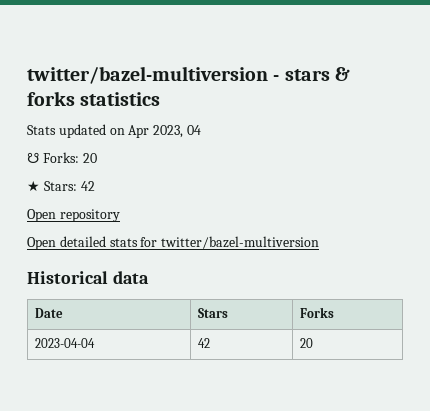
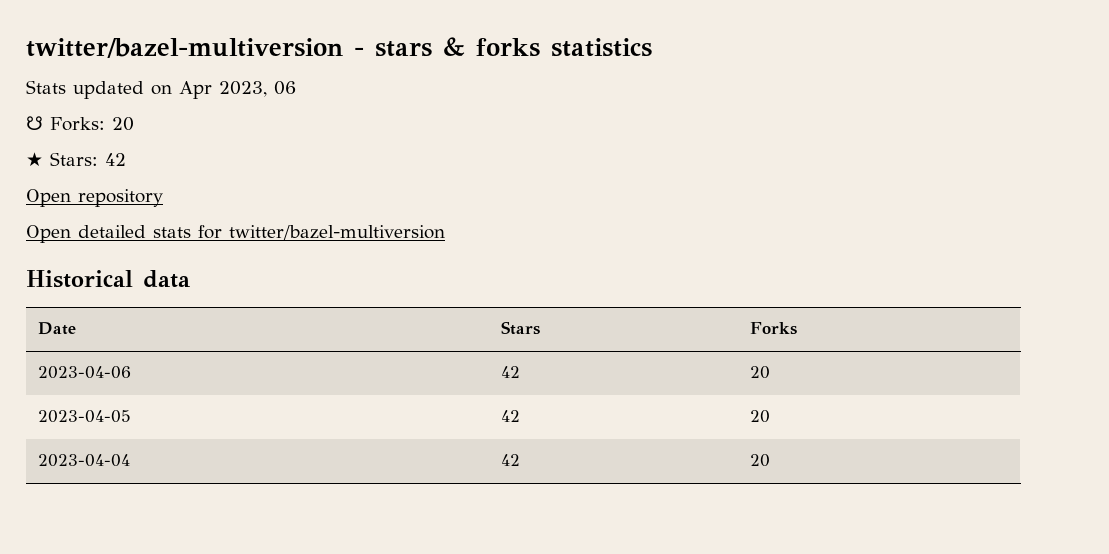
[186,125,201,135] 04 -> [274,81,296,95] 06
(334, 312) none -> [37,366,131,379] [500,366,520,378] [749,366,770,379] [37,410,131,423] [500,410,520,422] [749,410,770,423] // 2023-04-06 | 42 | 20 // 2023-04-05 | 42 | 20

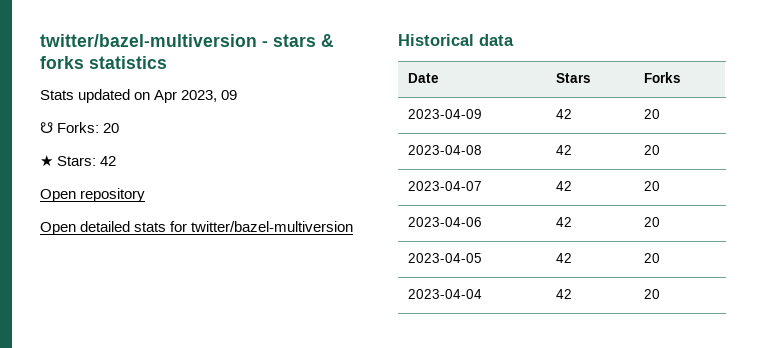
[274,81,296,95] 06 -> [221,90,238,100] 09
(797, 328) none -> [407,109,482,119] [555,109,572,119] [643,109,660,119] [407,145,482,155] [555,145,572,155] [643,145,660,155] [407,181,482,191] [555,181,572,191] [643,181,660,191] // 2023-04-09 | 42 | 20 // 2023-04-08 | 42 | 20 // 2023-04-07 | 42 | 20

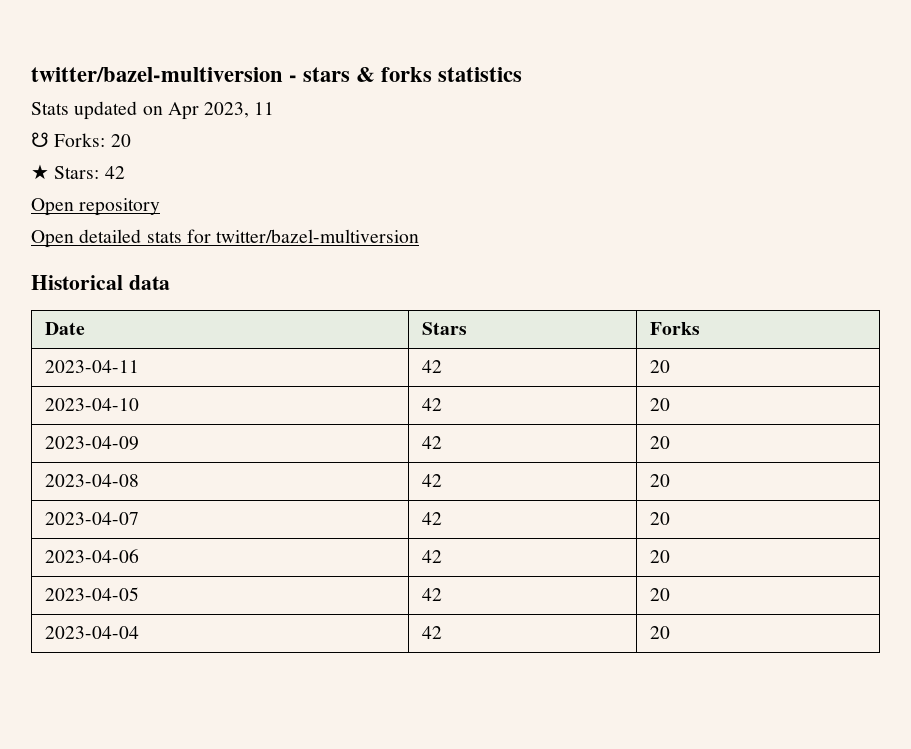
[221,90,238,100] 09 -> [254,102,275,115] 11
(681, 77) none -> [44,360,139,373] [421,360,442,373] [649,360,670,373] [44,398,139,411] [421,398,442,411] [649,398,670,411] // 2023-04-11 | 42 | 20 // 2023-04-10 | 42 | 20

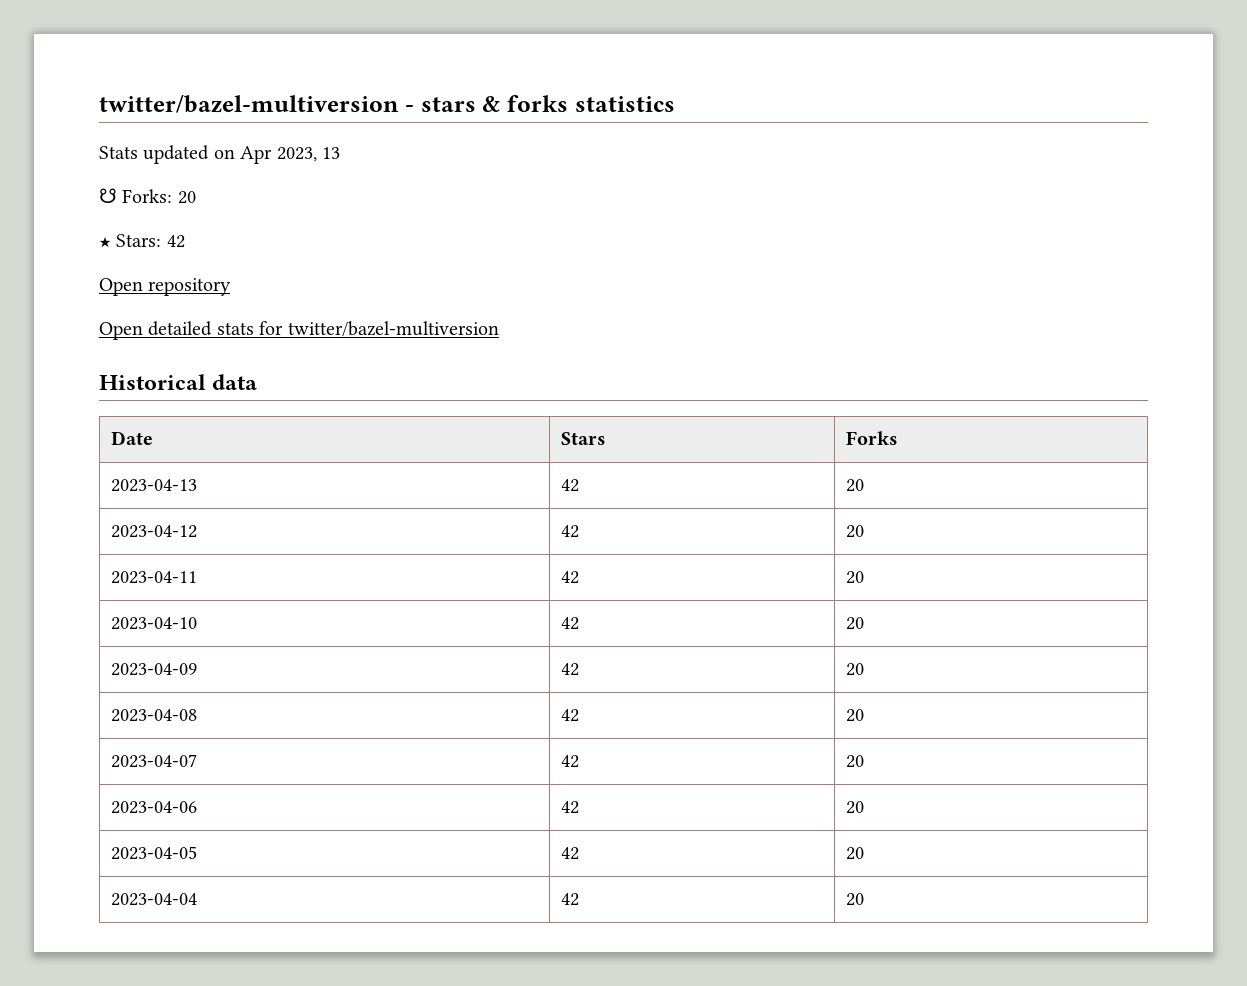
[254,102,275,115] 11 -> [322,147,340,159] 13
(700, 328) none -> [111,479,198,492] [561,479,580,492] [846,479,865,492] [111,525,198,538] [561,525,580,538] [846,525,865,538] // 2023-04-13 | 42 | 20 // 2023-04-12 | 42 | 20

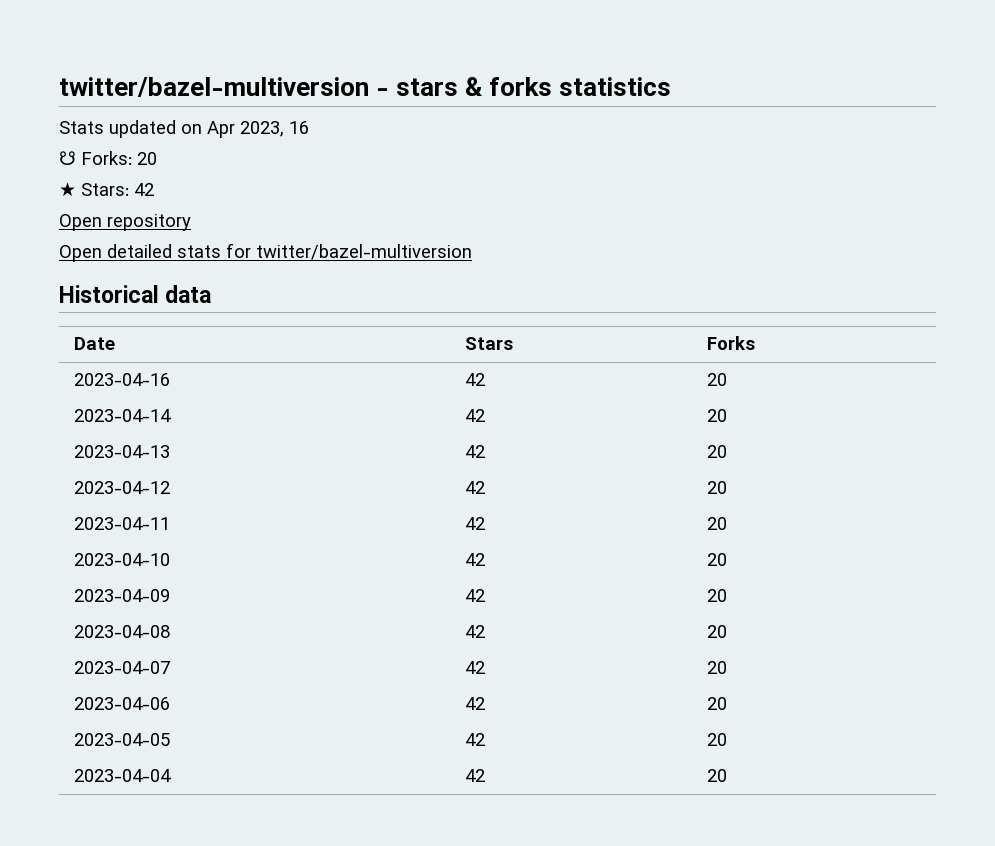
[322,147,340,159] 13 -> [289,121,309,134] 16
(899, 438) none -> [73,373,170,386] [464,373,485,386] [706,373,727,386] [73,409,171,422] [464,409,485,422] [706,409,727,422] // 2023-04-16 | 42 | 20 // 2023-04-14 | 42 | 20

